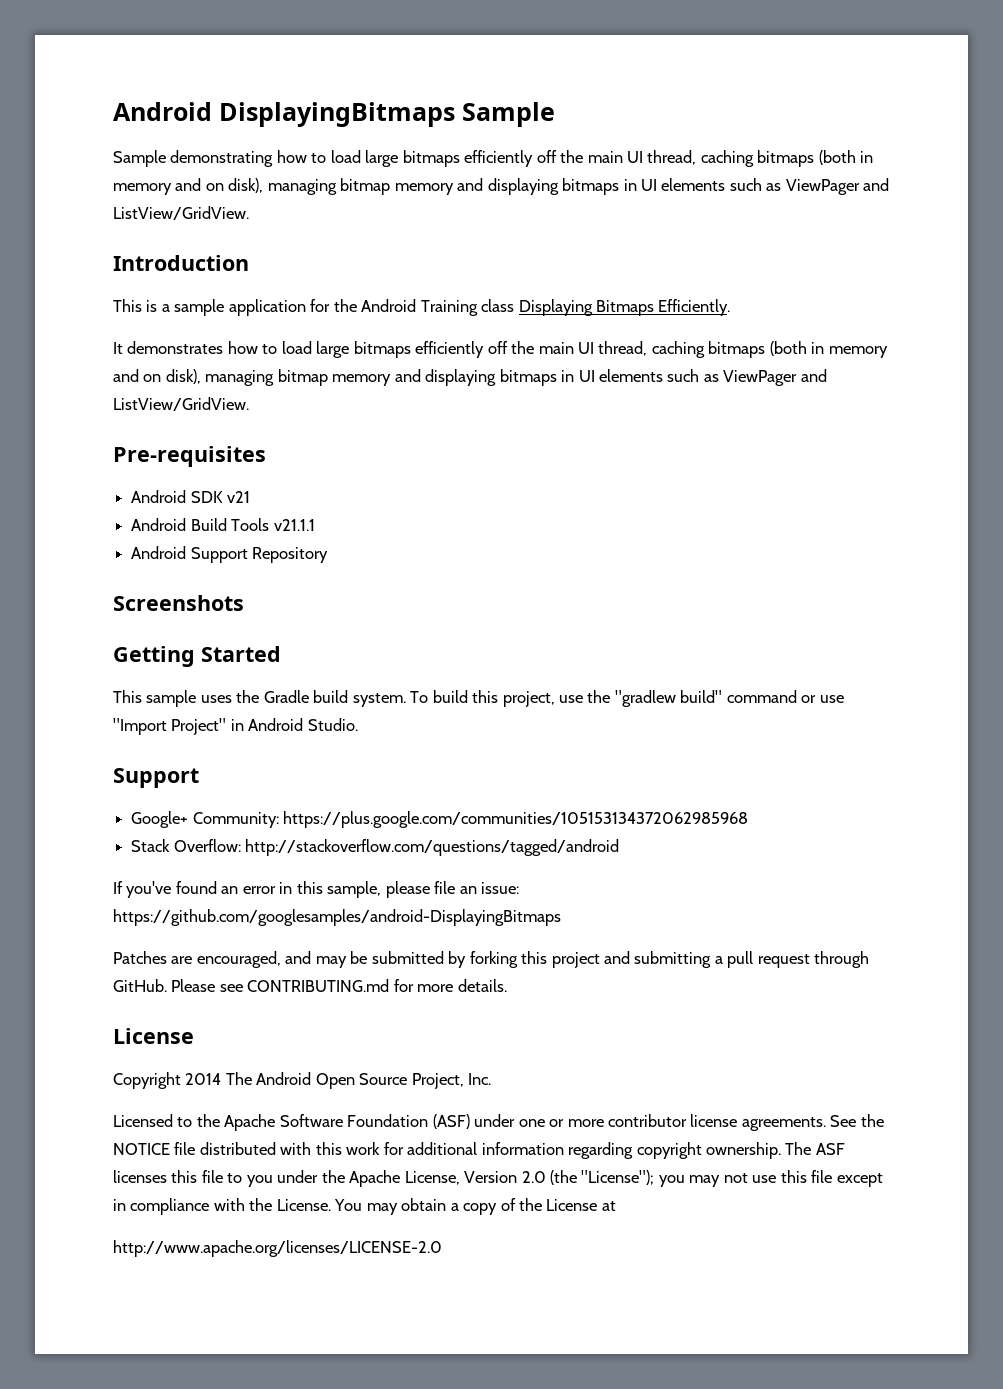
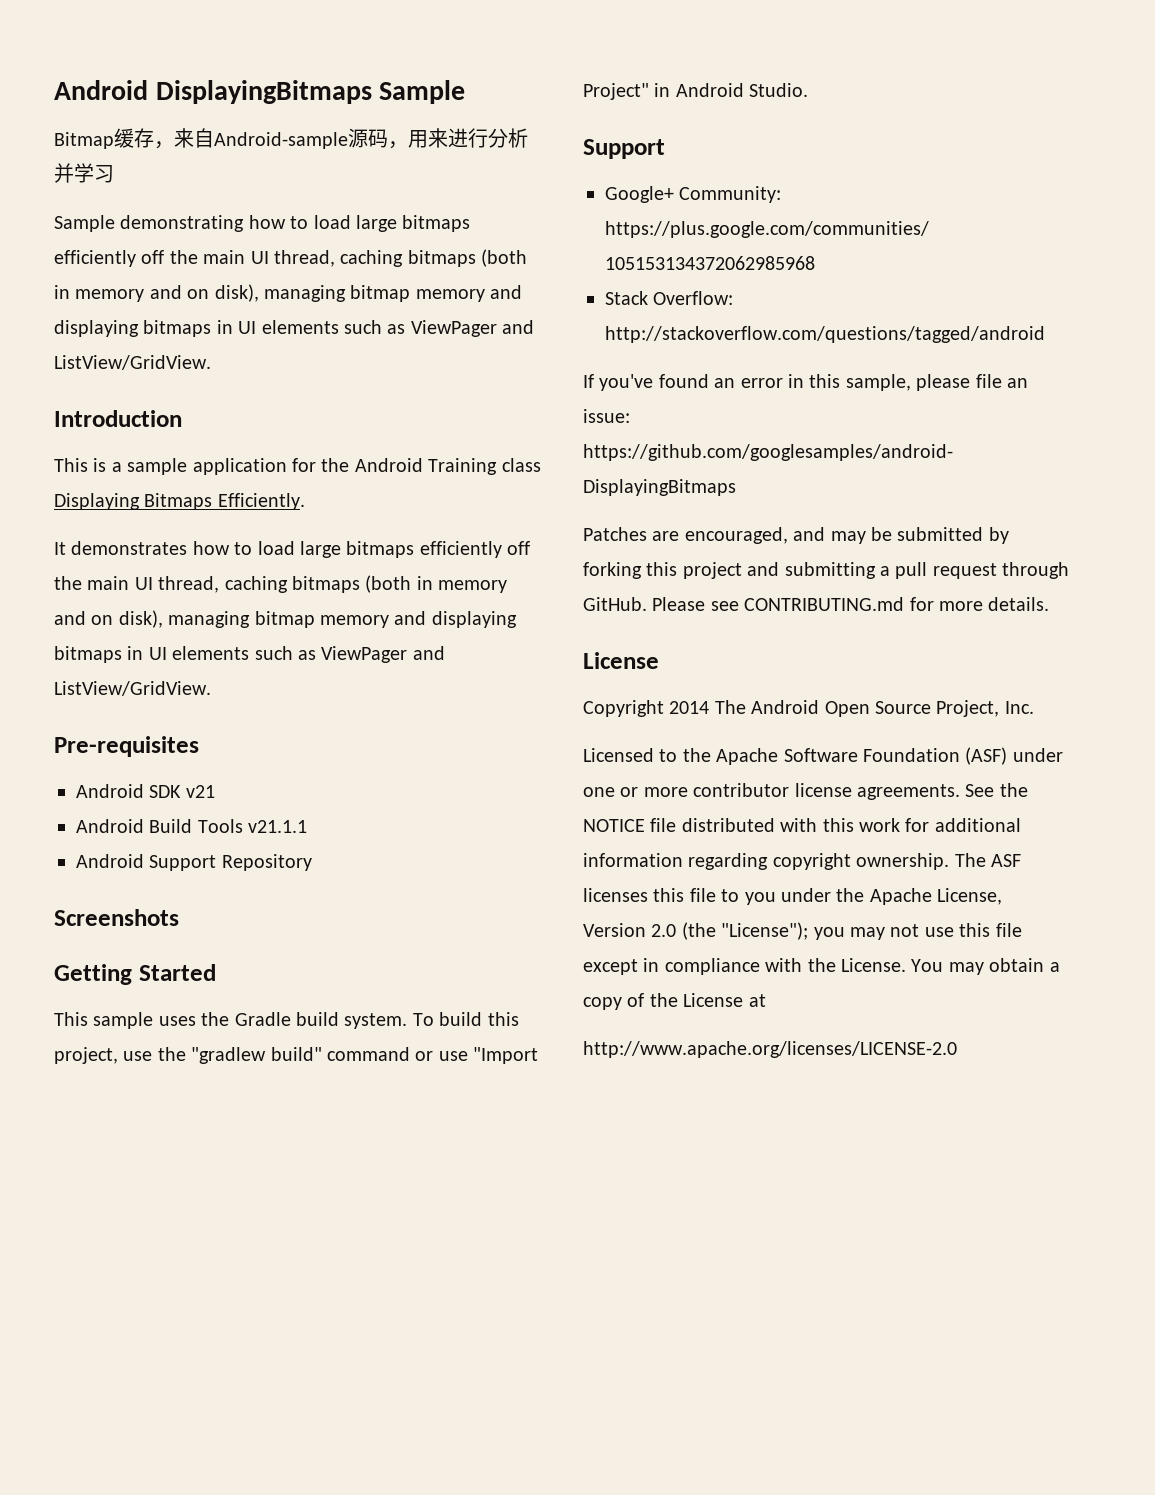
(555, 114) none -> [54,128,528,149] [54,163,114,183] // Bitmap缓存，来自Android-sample源码，用来进行分析并学习

